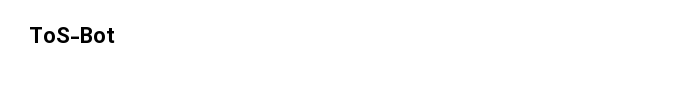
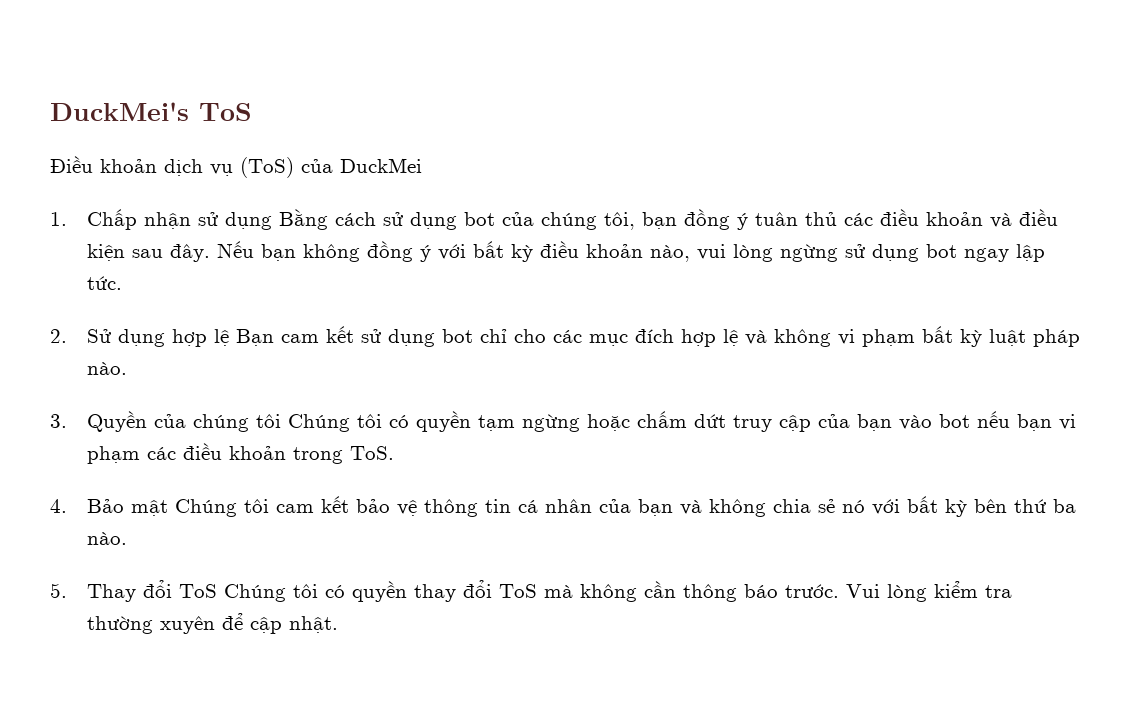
[29,27,115,43] ToS-Bot -> [50,102,252,121] [50,156,422,178] [50,209,1059,230] [87,241,1046,262] [87,276,123,290] [50,326,1081,347] [87,362,128,375] [50,411,1077,432] [87,443,395,464] [50,496,1077,517] [87,532,128,545] [50,580,1013,602] [87,613,339,634] DuckMei's ToS // Điều khoản dịch vụ (ToS) của DuckMei // 1. Chấp nhận sử dụng Bằng cách sử dụng bot của chúng tôi, bạn đồng ý tuân thủ các điều khoản và điều kiện sau đây. Nếu bạn không đồng ý với bất kỳ điều khoản nào, vui lòng ngừng sử dụng bot ngay lập tức. // 2. Sử dụng hợp lệ Bạn cam kết sử dụng bot chỉ cho các mục đích hợp lệ và không vi phạm bất kỳ luật pháp nào. // 3. Quyền của chúng tôi Chúng tôi có quyền tạm ngừng hoặc chấm dứt truy cập của bạn vào bot nếu bạn vi phạm các điều khoản trong ToS. // 4. Bảo mật Chúng tôi cam kết bảo vệ thông tin cá nhân của bạn và không chia sẻ nó với bất kỳ bên thứ ba nào. // 5. Thay đổi ToS Chúng tôi có quyền thay đổi ToS mà không cần thông báo trước. Vui lòng kiểm tra thường xuyên để cập nhật.

